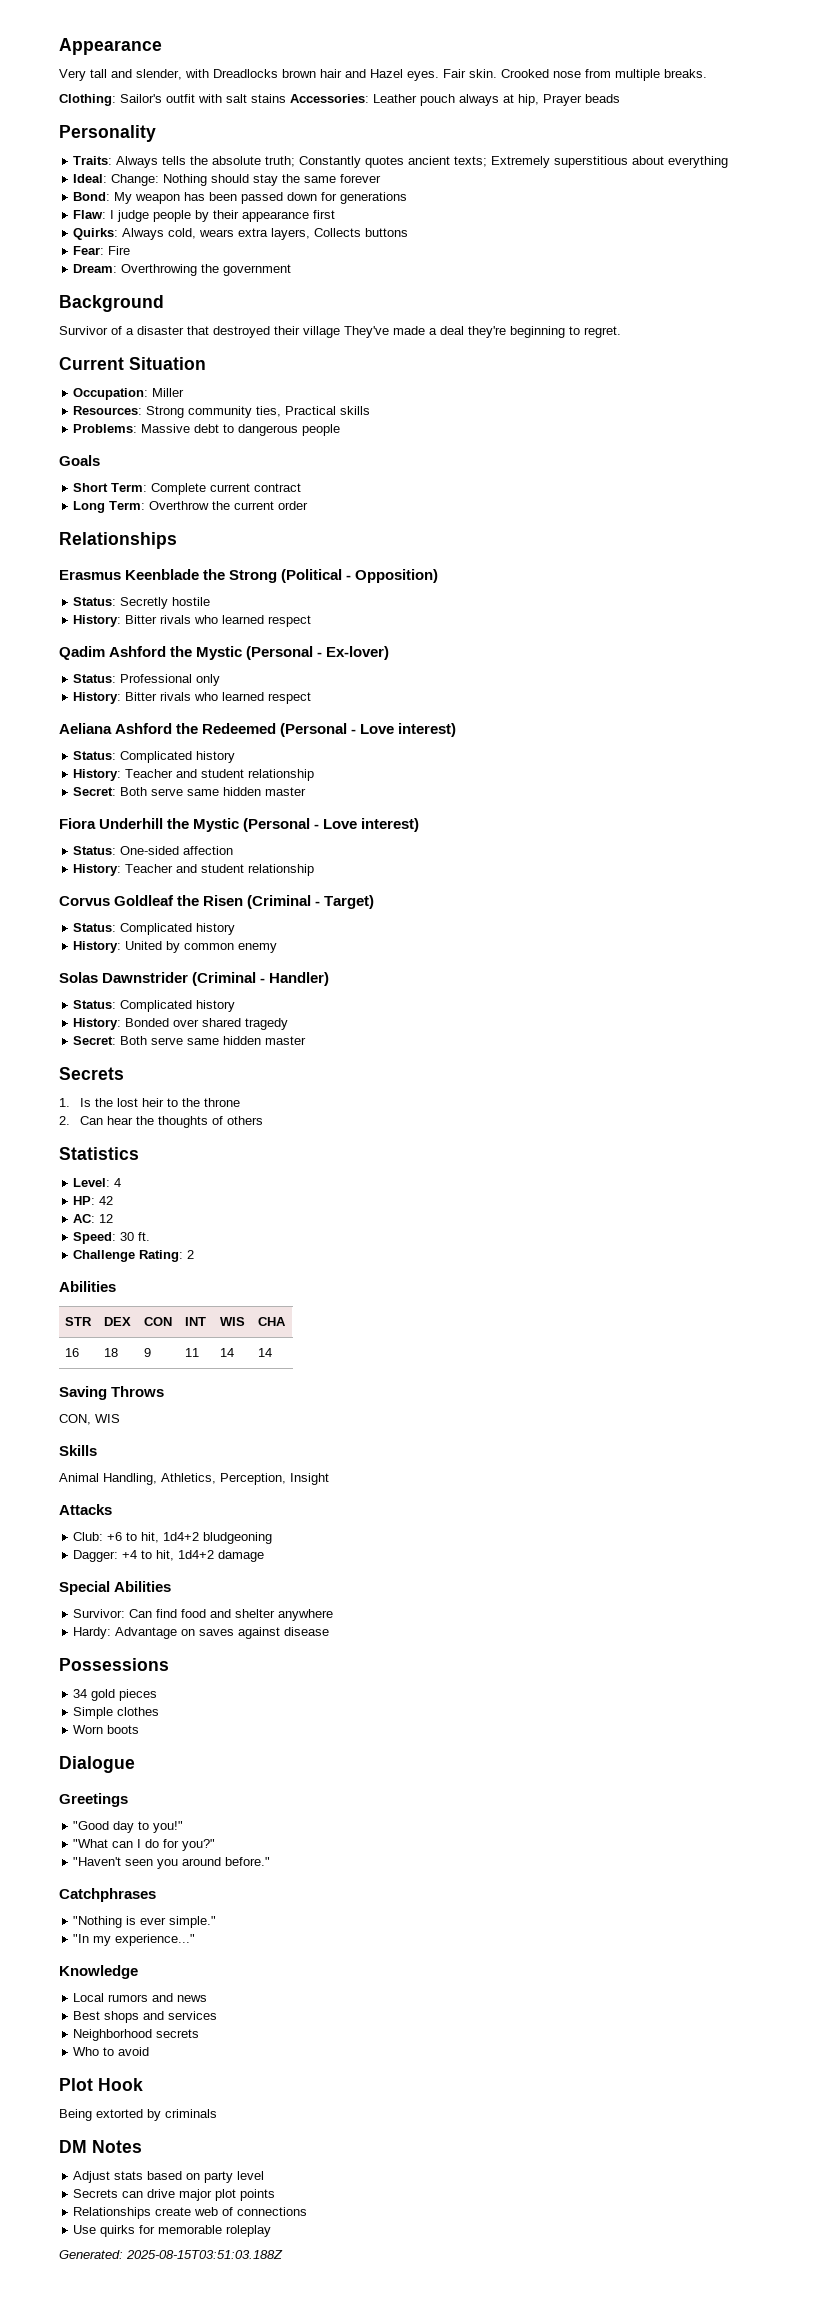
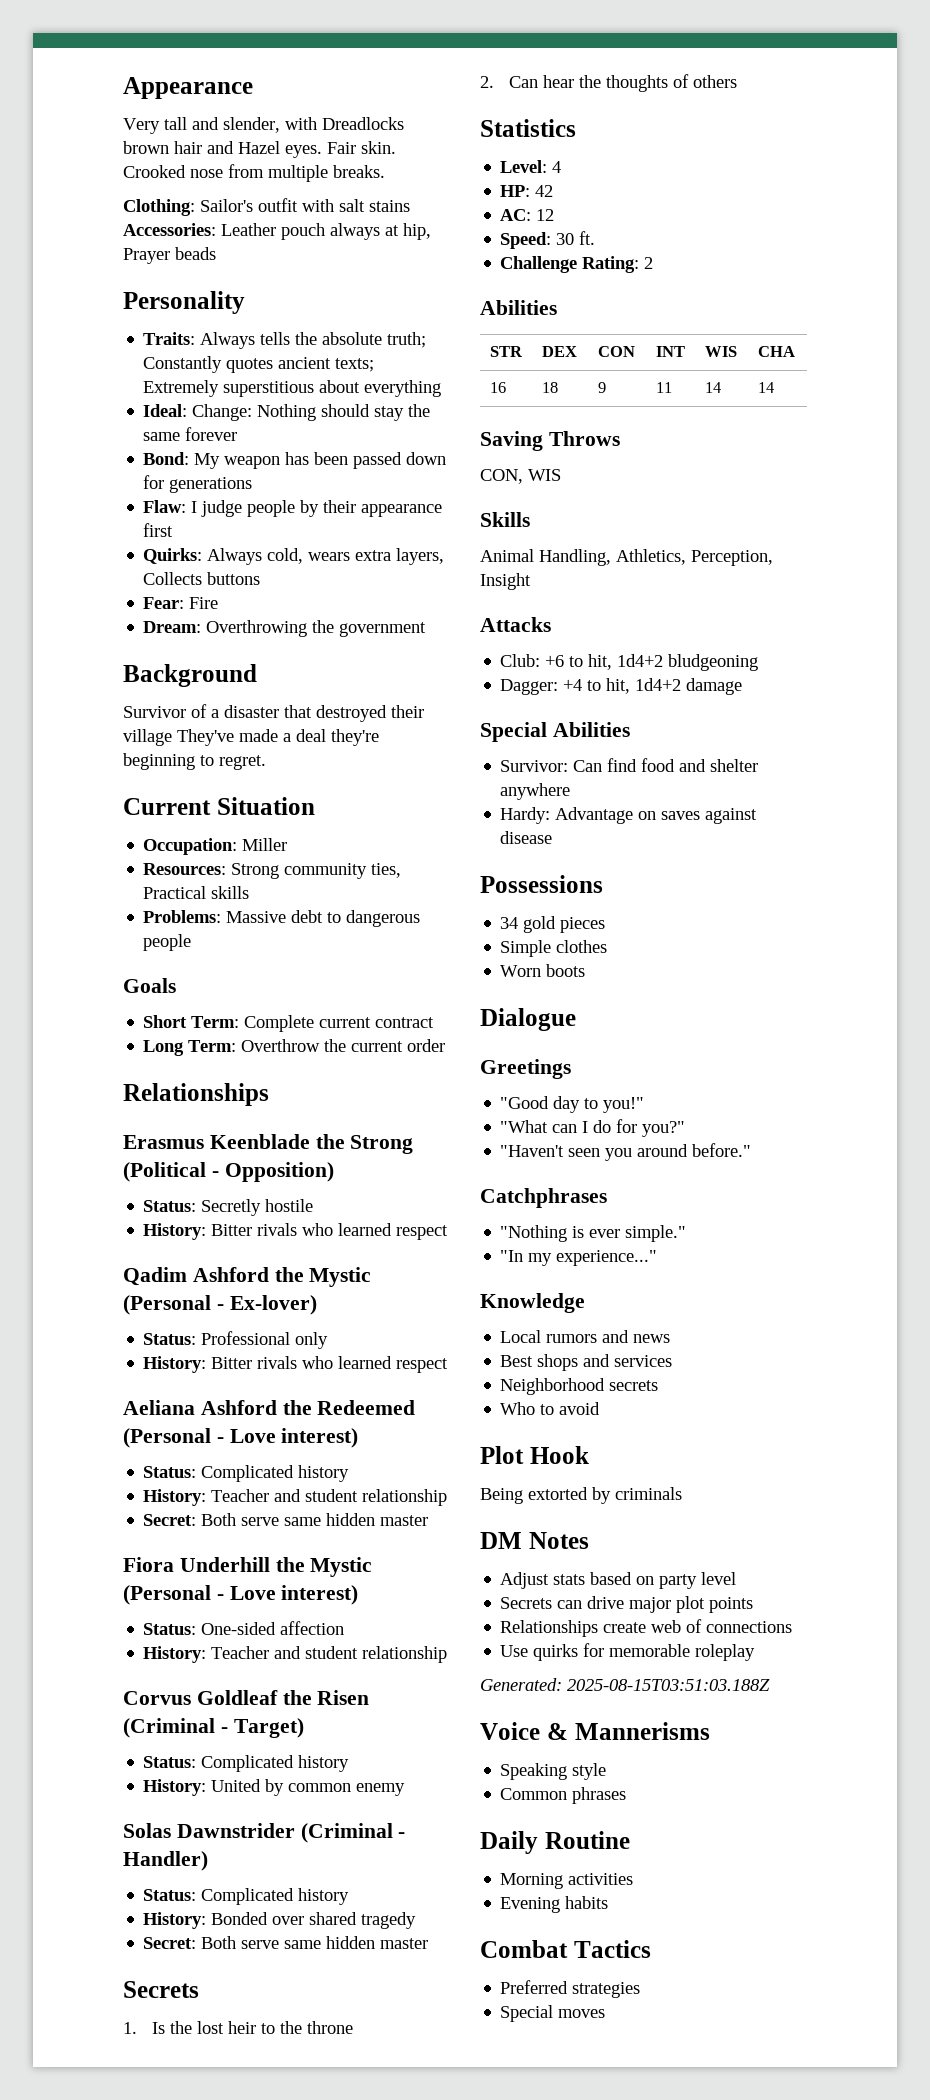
(283, 2254) none -> [480,1722,710,1740] [500,1763,607,1780] [500,1787,627,1804] [480,1831,630,1854] [500,1873,634,1889] [500,1896,609,1913] [480,1940,651,1958] [500,1980,641,1998] [500,2005,606,2022] // Voice & Mannerisms // Speaking style // Common phrases // Daily Routine // Morning activities // Evening habits // Combat Tactics // Preferred strategies // Special moves

